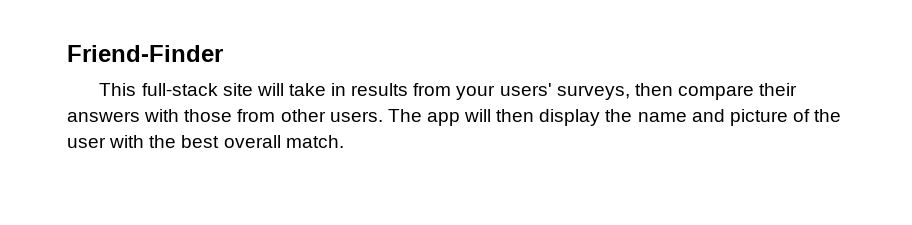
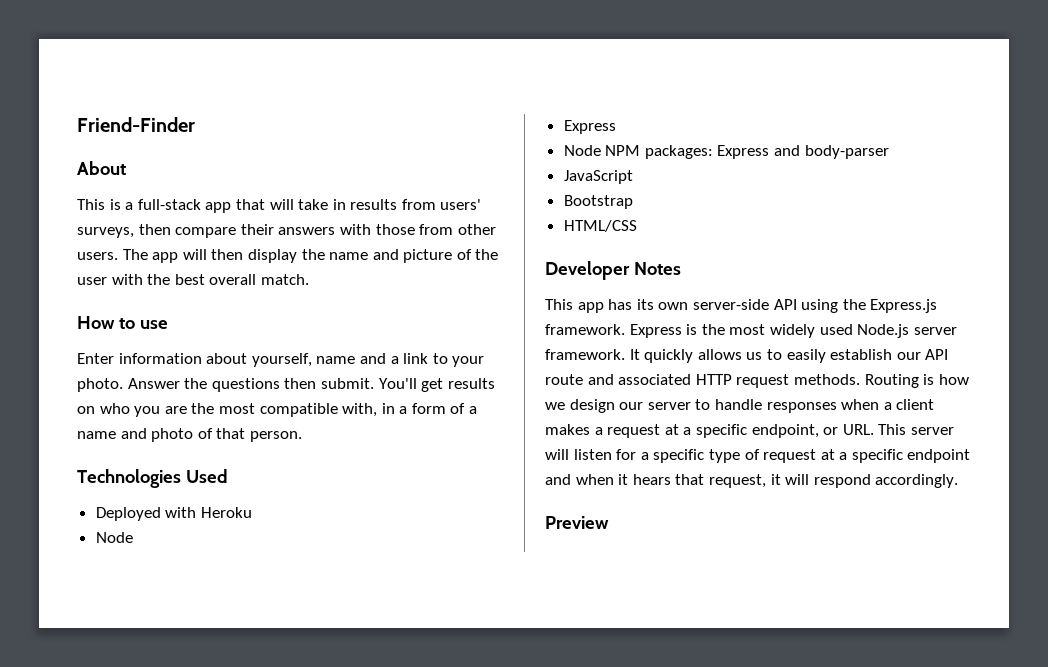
[99,83,253,96] // This full-stack site -> [77,161,126,175] [77,199,265,213] // About // This is a full-stack app that
[456,85,496,100] your -> (436, 204) none
(344, 141) none -> [77,316,168,329] [77,353,485,367] [77,378,495,392] [77,403,478,417] [77,428,302,442] [77,469,228,488] [95,507,252,521] [95,532,133,543] [563,120,616,134] [563,145,889,159] [563,170,633,184] [563,195,633,209] [563,220,637,232] [545,261,681,280] [545,299,938,313] [545,324,957,338] [545,349,949,363] [545,374,969,388] [545,399,935,413] [545,424,954,438] [545,449,971,463] [545,474,959,488] [545,516,609,529] // How to use // Enter information about yourself, name and a link to your photo. Answer the questions then submit. You'll get results on who you are the most compatible with, in a form of a name and photo of that person. // Technologies Used // Deployed with Heroku // Node // Express // Node NPM packages: Express and body-parser // JavaScript // Bootstrap // HTML/CSS // Developer Notes // This app has its own server-side API using the Express.js framework. Express is the most widely used Node.js server framework. It quickly allows us to easily establish our API route and associated HTTP request methods. Routing is how we design our server to handle responses when a client makes a request at a specific endpoint, or URL. This server will listen for a specific type of request at a specific endpoint and when it hears that request, it will respond accordingly. // Preview

